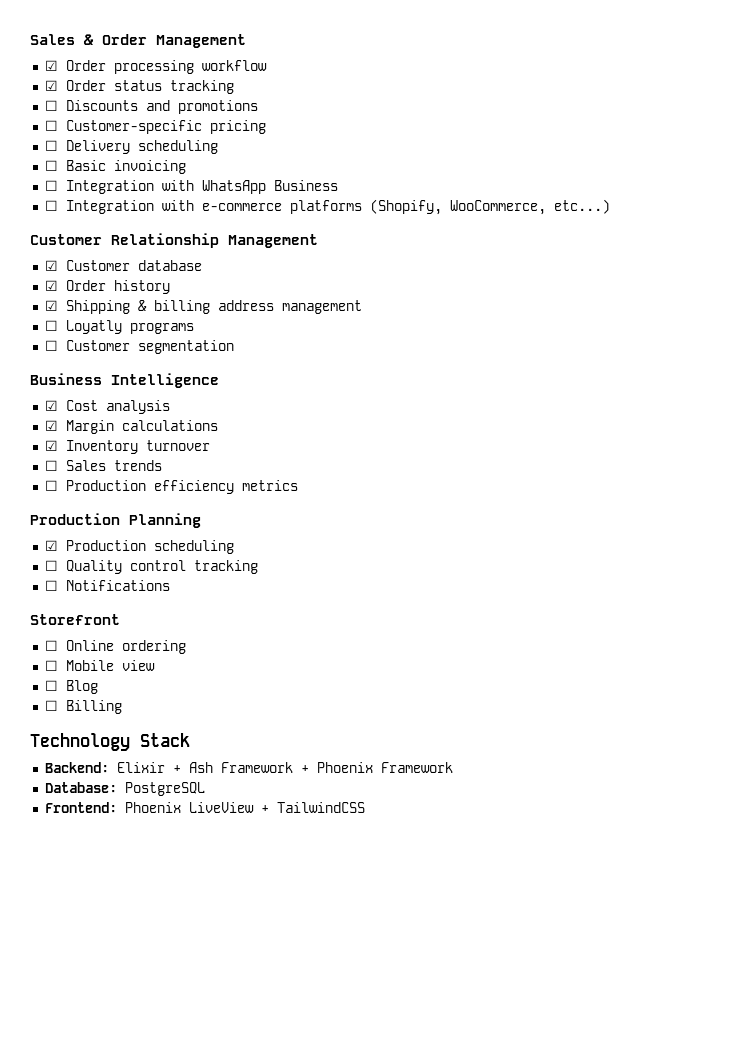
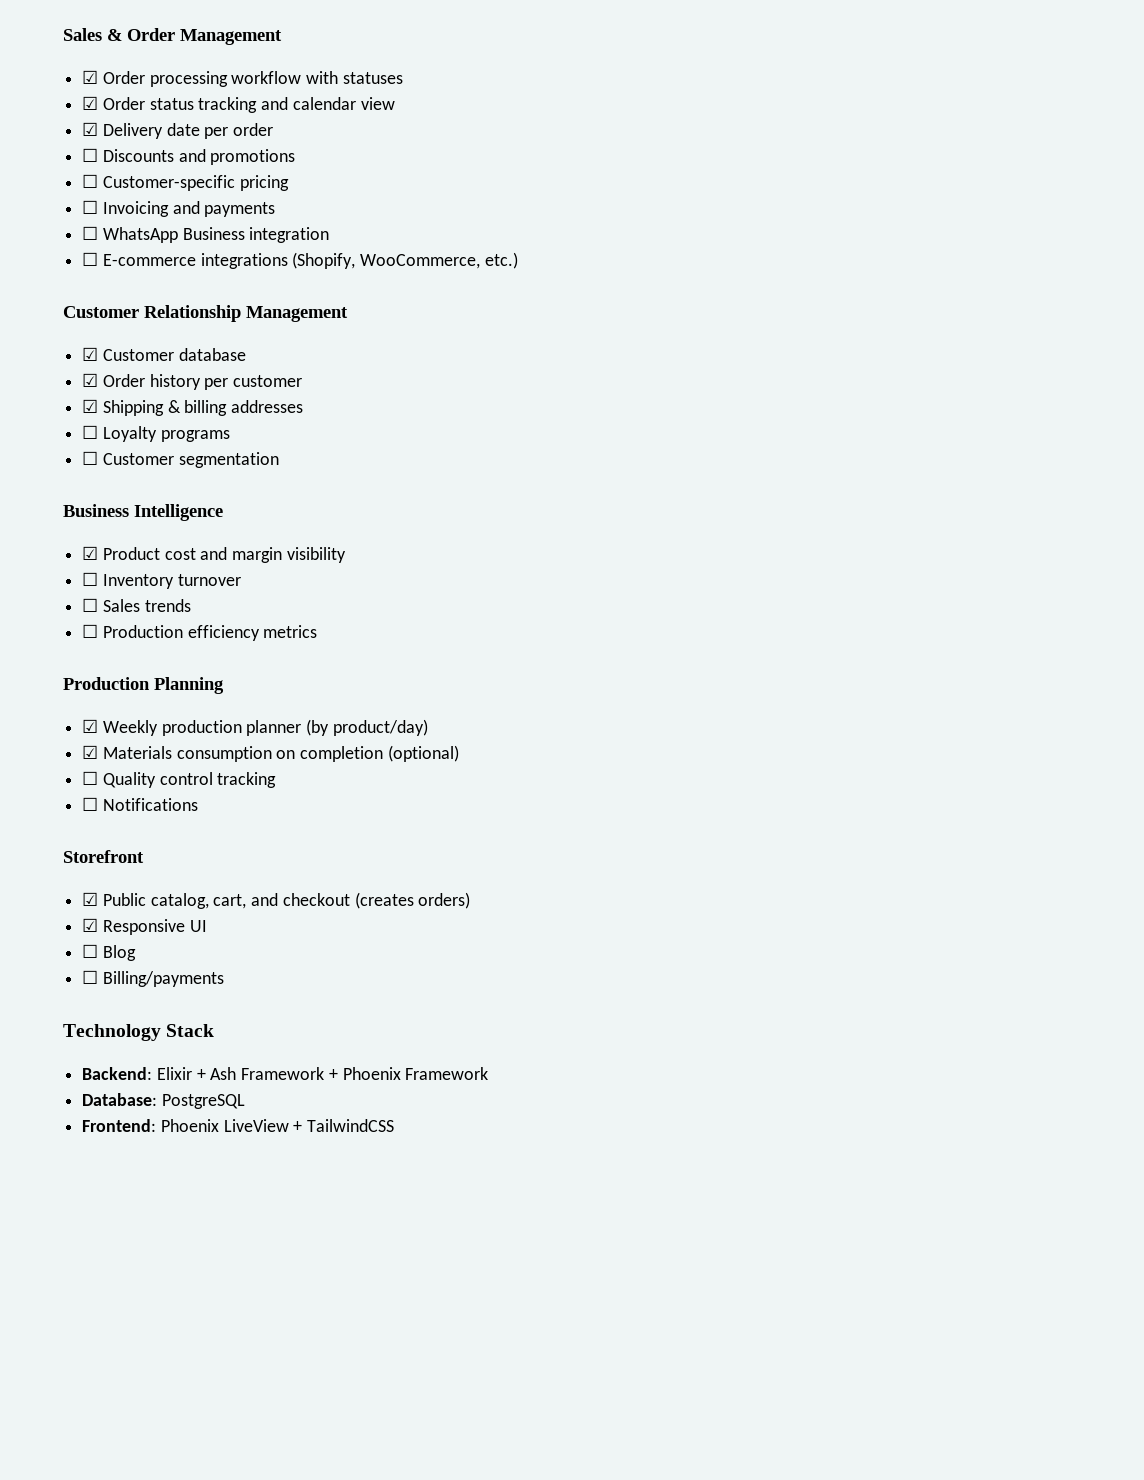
(267, 65) none -> [306,71,403,84] with statuses
(234, 87) none -> [261,97,395,110] [82,122,274,139] and calendar view // ☑ Delivery date per order
[65,140,218,154] [44,160,186,174] [44,180,338,194] [44,200,362,214] Delivery scheduling // ☐ Basic invoicing // ☐ Integration with WhatsApp Business // ☐ Integration with e-commerce platforms -> [102,201,276,217] [82,226,330,243] [82,252,288,269] Invoicing and payments // ☐ WhatsApp Business integration // ☐ E-commerce integrations
[553,199,610,214] etc...) -> [484,252,518,269] etc.)
(170, 287) none -> [204,375,303,390] per customer
[217,300,362,314] [44,320,122,334] address management // ☐ Loyatly -> [231,400,304,413] [82,425,157,442] addresses // ☐ Loyalty
[65,400,170,414] [44,420,218,434] [44,440,58,451] Cost analysis // ☑ Margin calculations // ☑ -> [102,547,346,563] [82,572,99,586] Product cost and margin visibility // ☐
[65,540,234,554] Production scheduling -> [102,719,428,736] [82,745,459,762] Weekly production planner (by product/day) // ☑ Materials consumption on completion (optional)
[44,640,186,654] [44,660,155,671] ☐ Online ordering // ☐ Mobile view -> [82,892,471,909] [82,918,207,935] ☑ Public catalog, cart, and checkout (creates orders) // ☑ Responsive UI
[65,700,122,714] Billing -> [102,971,224,987] Billing/payments

